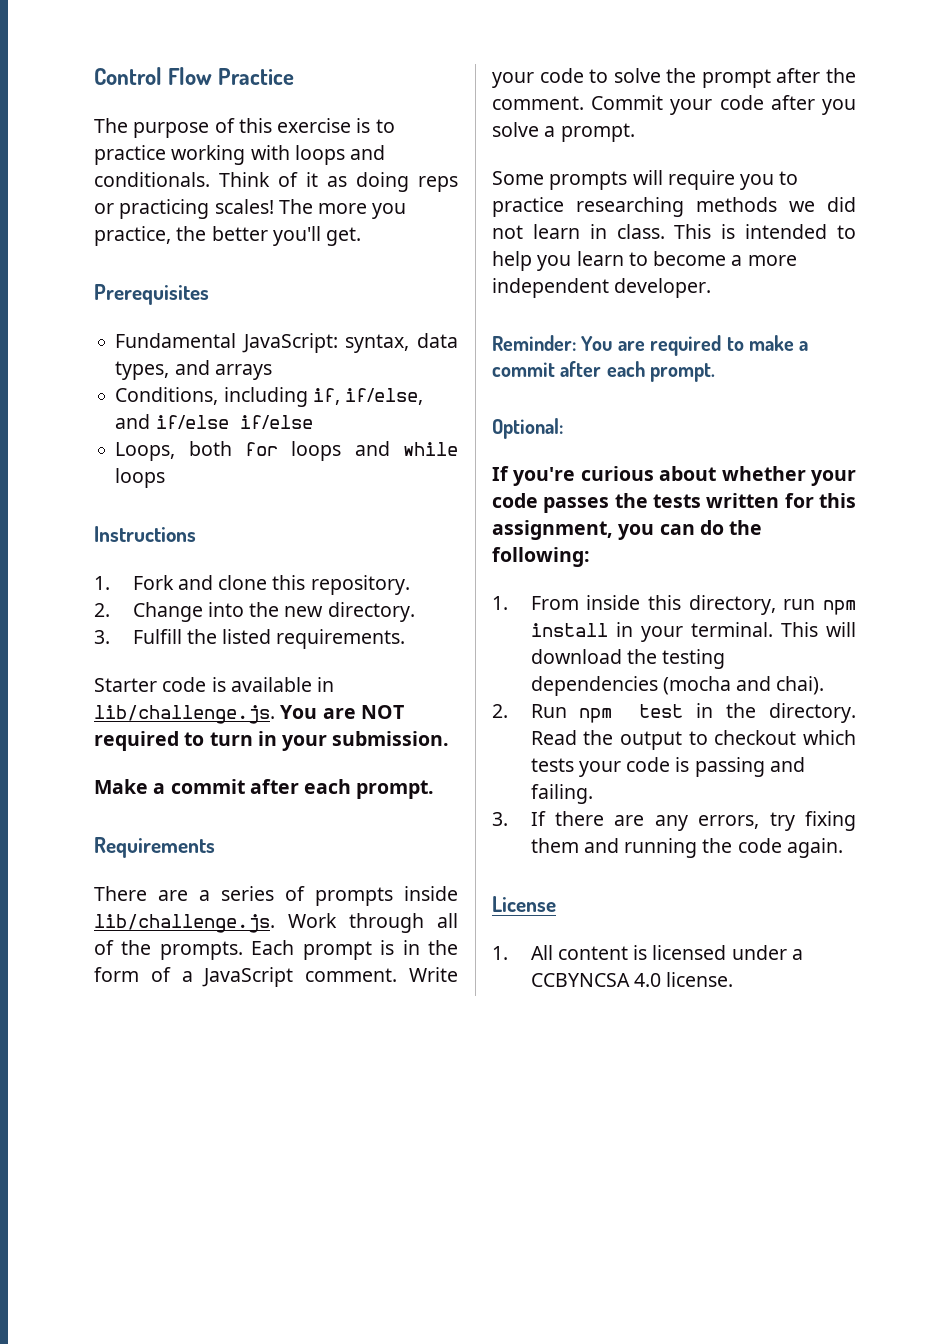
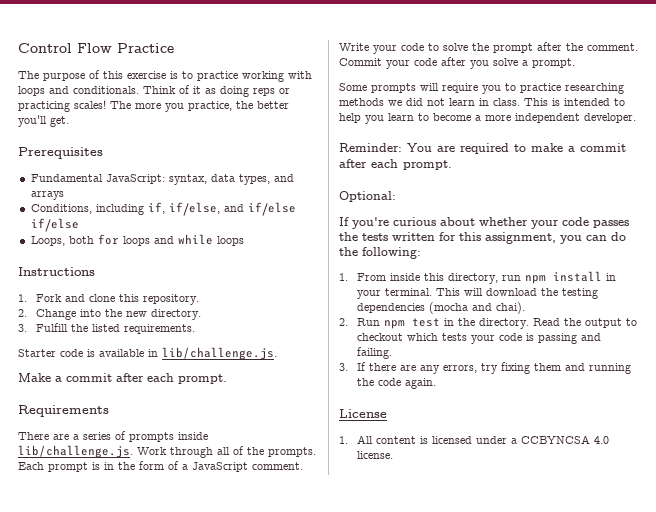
[280,705,404,719] [94,731,450,751] You are NOT required to turn in your submission. -> (277, 353) none

